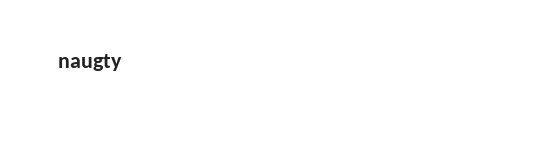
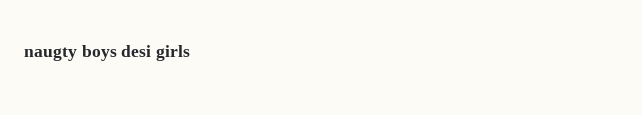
(122, 62) none -> [81,45,191,61] boys desi girls

